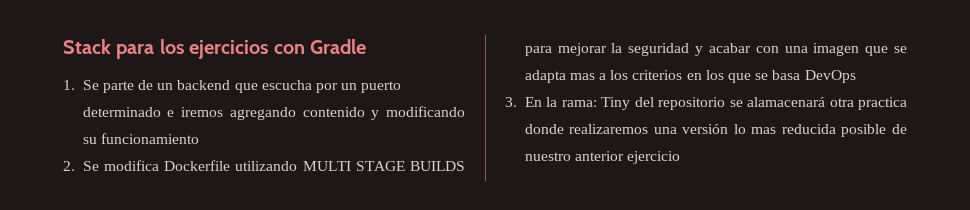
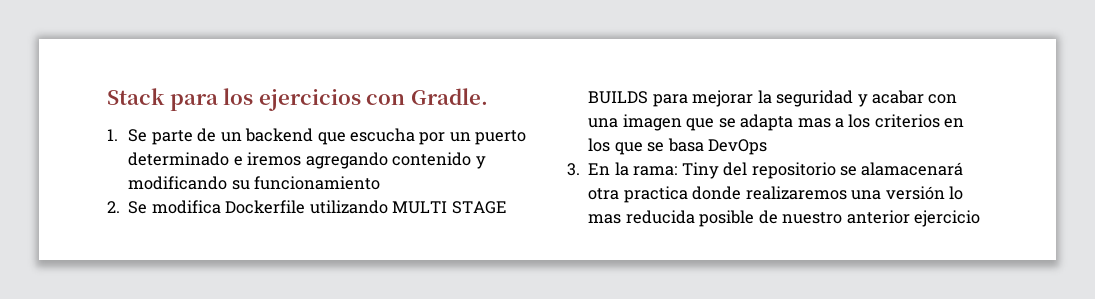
[310,39,366,54] Gradle -> [410,88,488,105] Gradle.

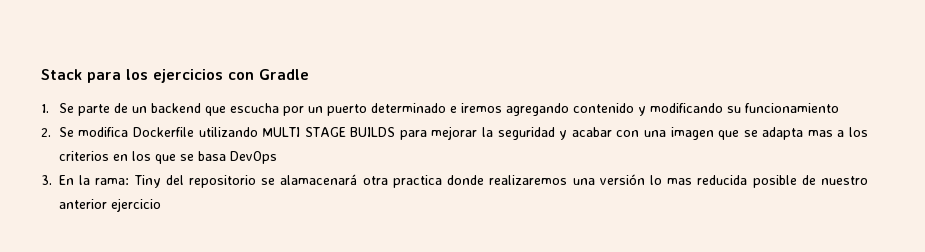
[410,88,488,105] Gradle. -> [259,69,309,80] Gradle

